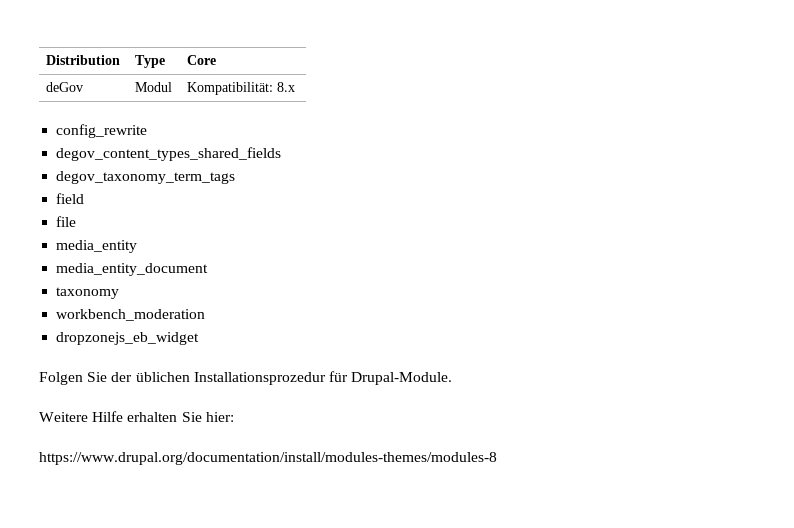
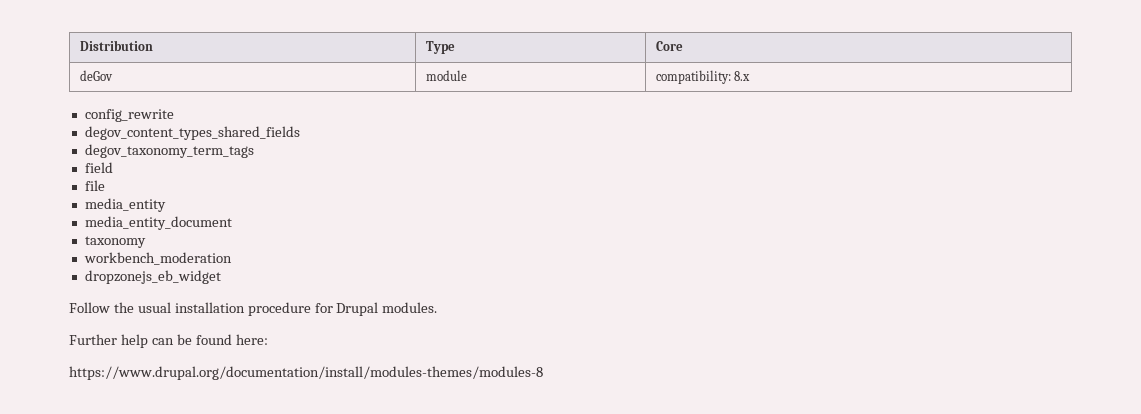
[135,82,173,92] [187,82,274,95] Modul | Kompatibilität: -> [425,70,467,81] [655,70,731,84] module | compatibility:
[39,371,453,385] [39,411,234,422] Folgen Sie der üblichen Installationsprozedur für Drupal-Module. // Weitere Hilfe erhalten Sie hier: -> [69,302,438,316] [69,334,268,348] Follow the usual installation procedure for Drupal modules. // Further help can be found here:

